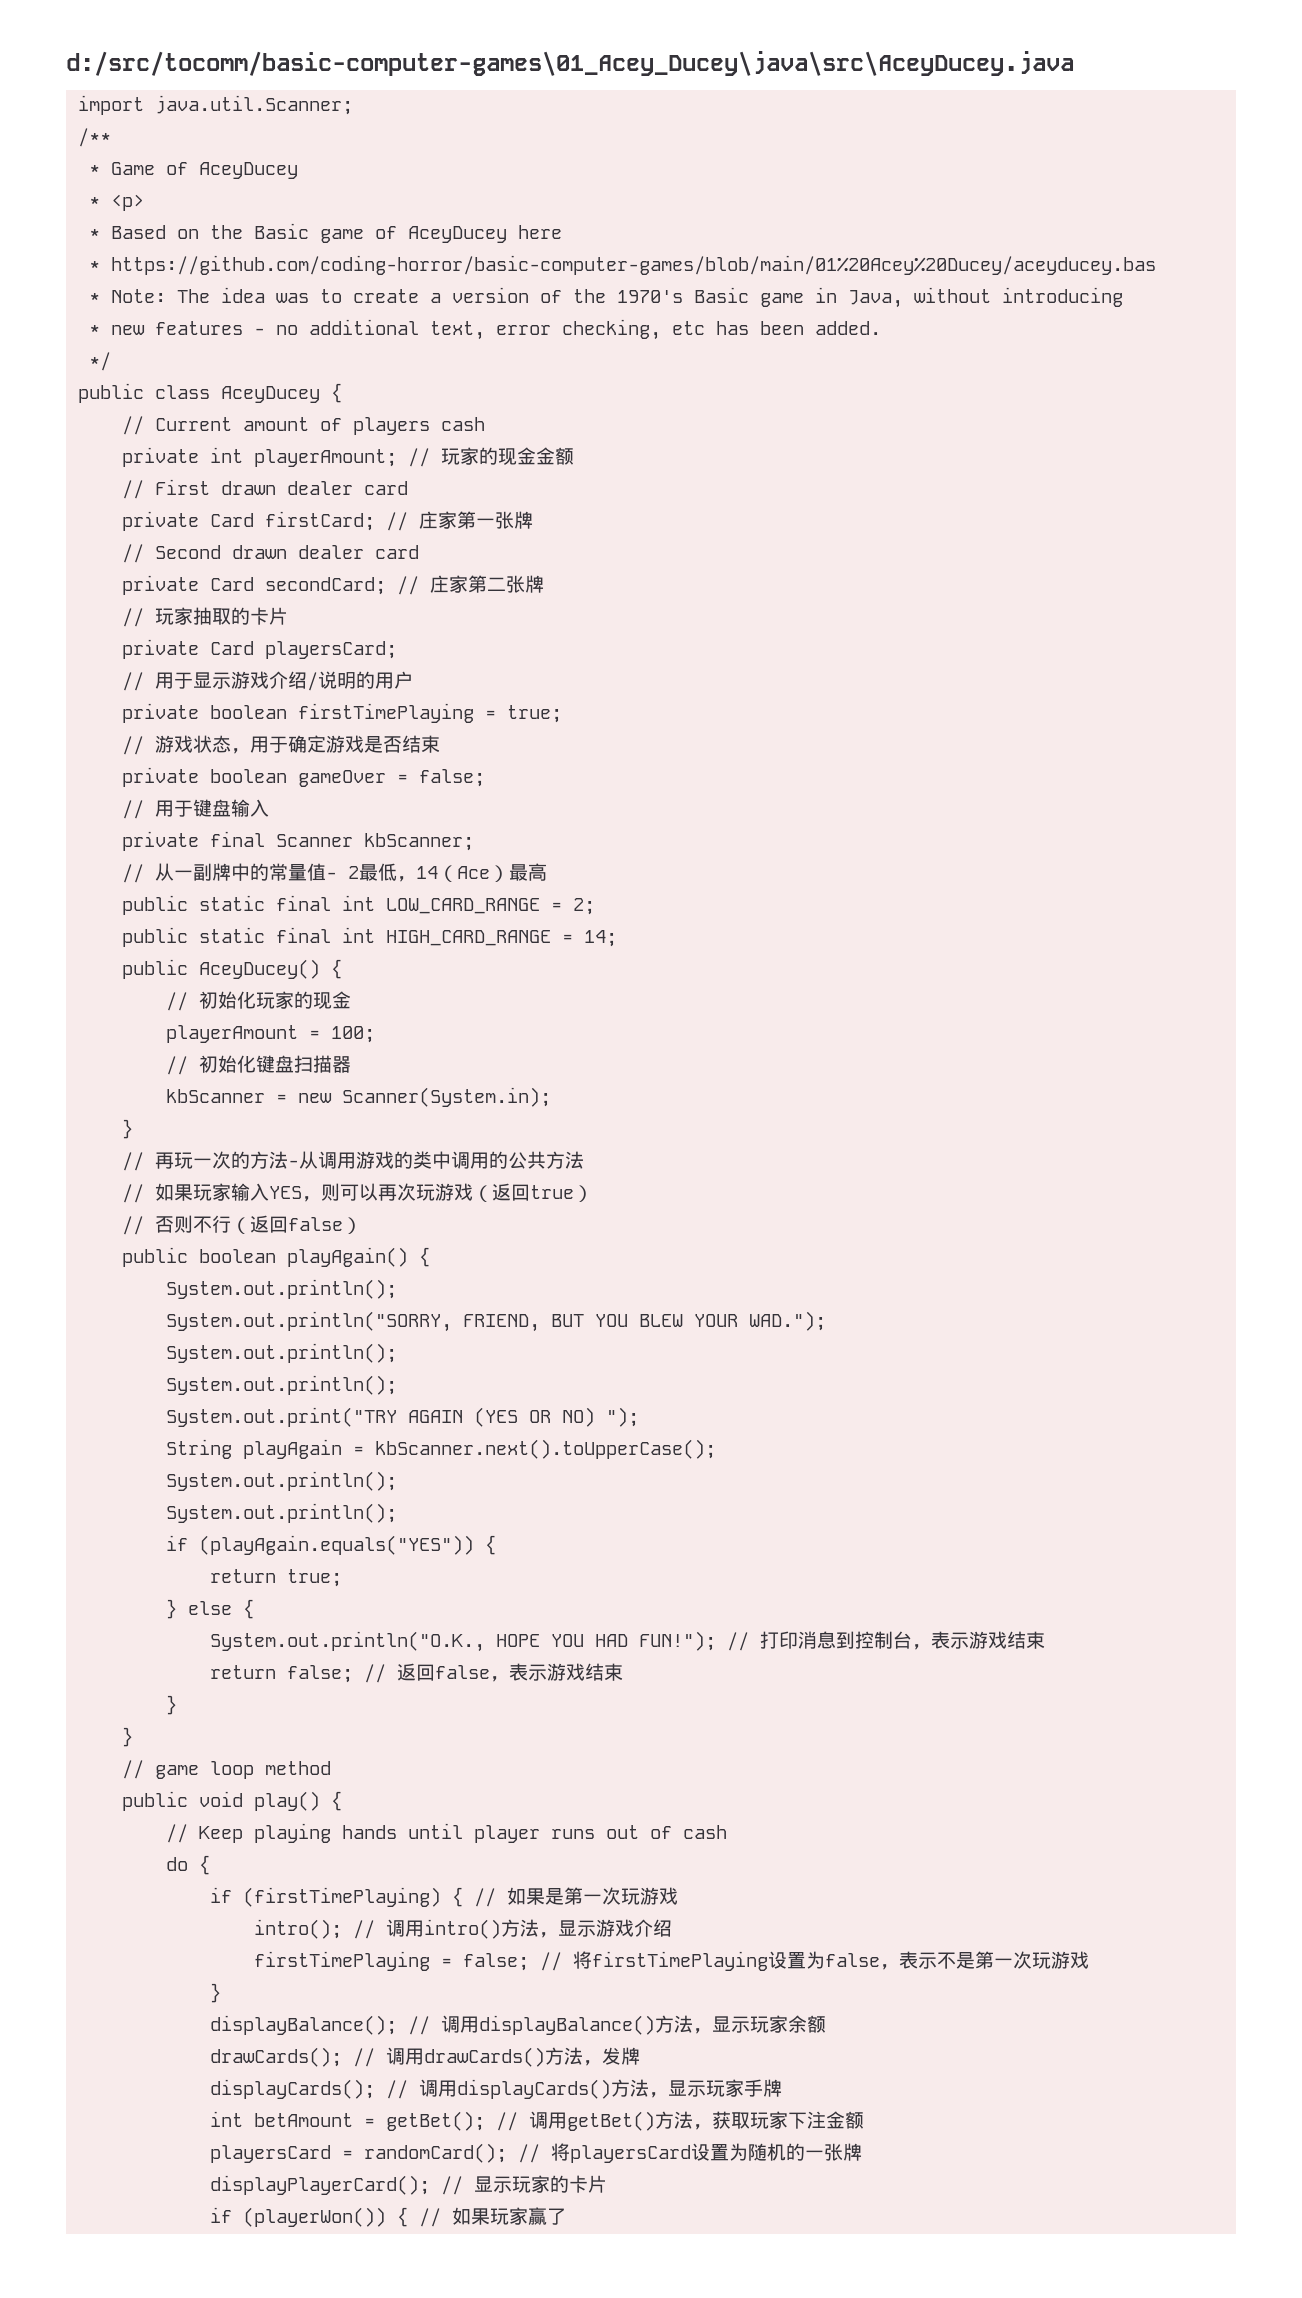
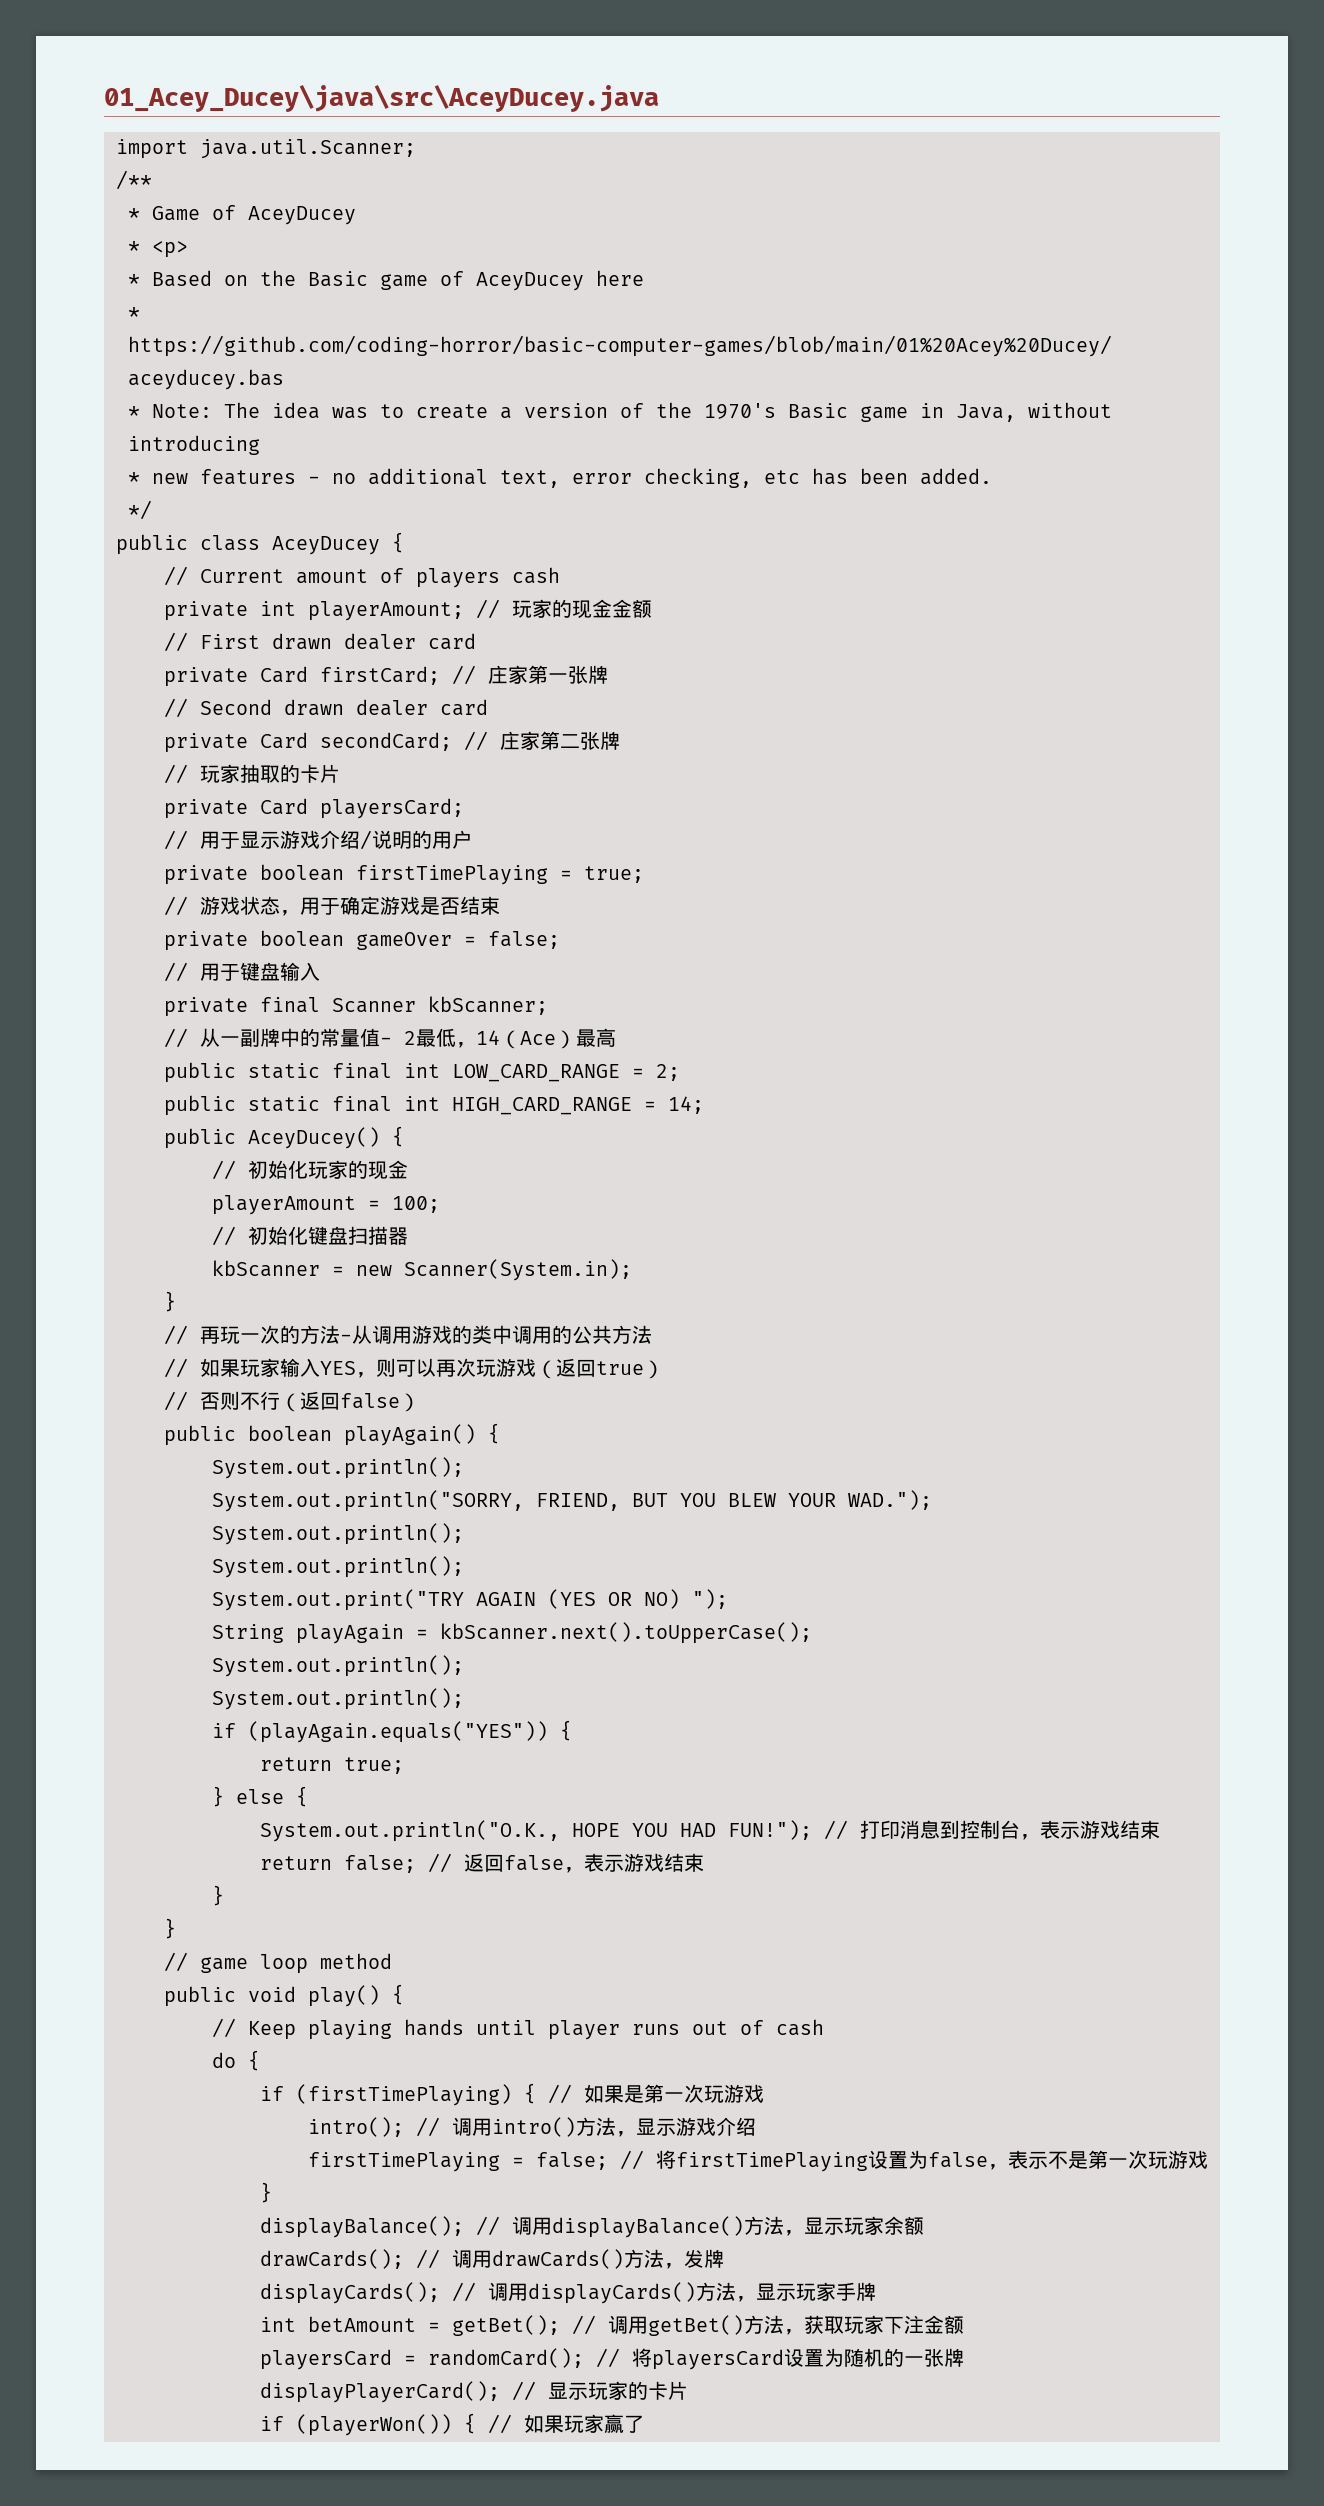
[66,51,1074,76] d:/src/tocomm/basic-computer-games\01_Acey_Ducey\java\src\AceyDucey.java -> [104,85,659,112] 01_Acey_Ducey\java\src\AceyDucey.java

